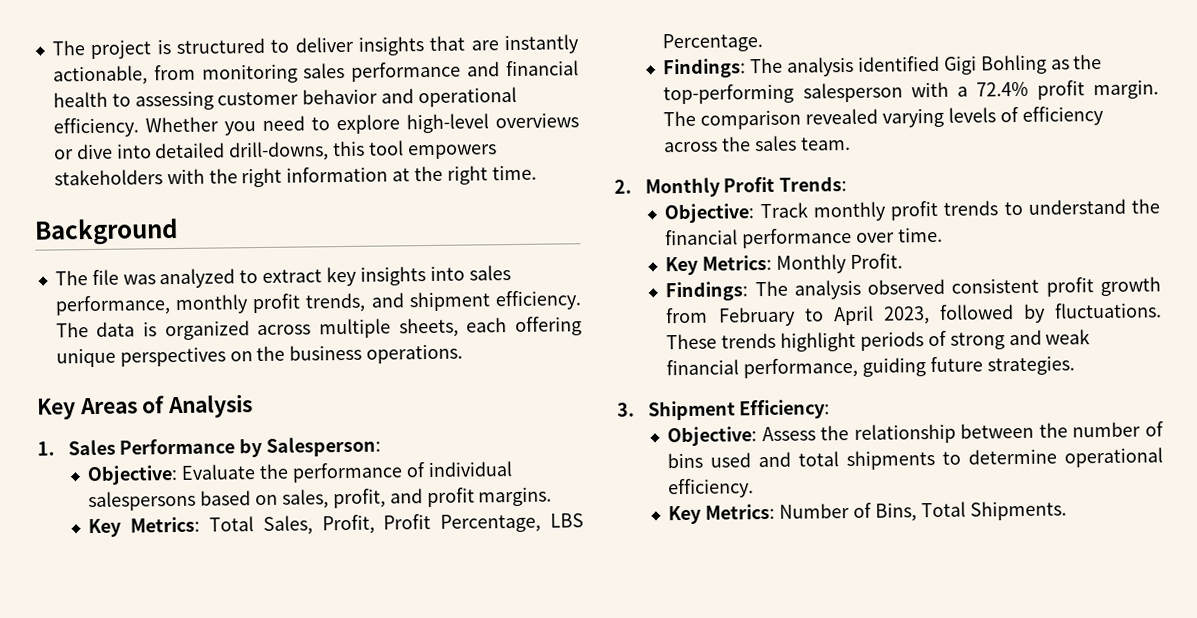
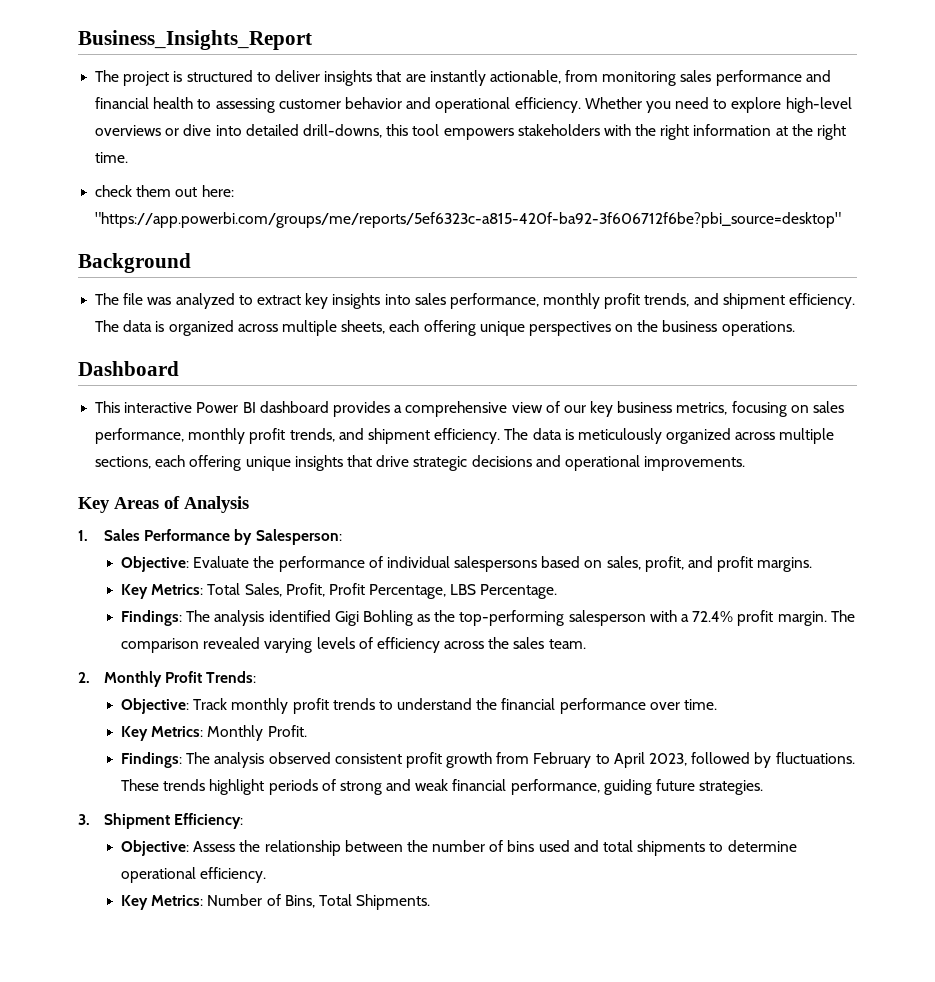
(51, 48) none -> [78,30,312,50] Business_Insights_Report //
(537, 172) none -> [95,185,234,197] [95,212,842,228] // check them out here: "https://app.powerbi.com/groups/me/reports/5ef6323c-a815-420f-ba92-3f606712f6be?pbi_source=desktop"
(464, 353) none -> [78,361,179,376] [95,401,845,417] [95,428,835,444] [95,455,746,471] // Dashboard // This interactive Power BI dashboard provides a comprehensive view of our key business metrics, focusing on sales performance, monthly profit trends, and shipment efficiency. The data is meticulously organized across multiple sections, each offering unique insights that drive strategic decisions and operational improvements.

